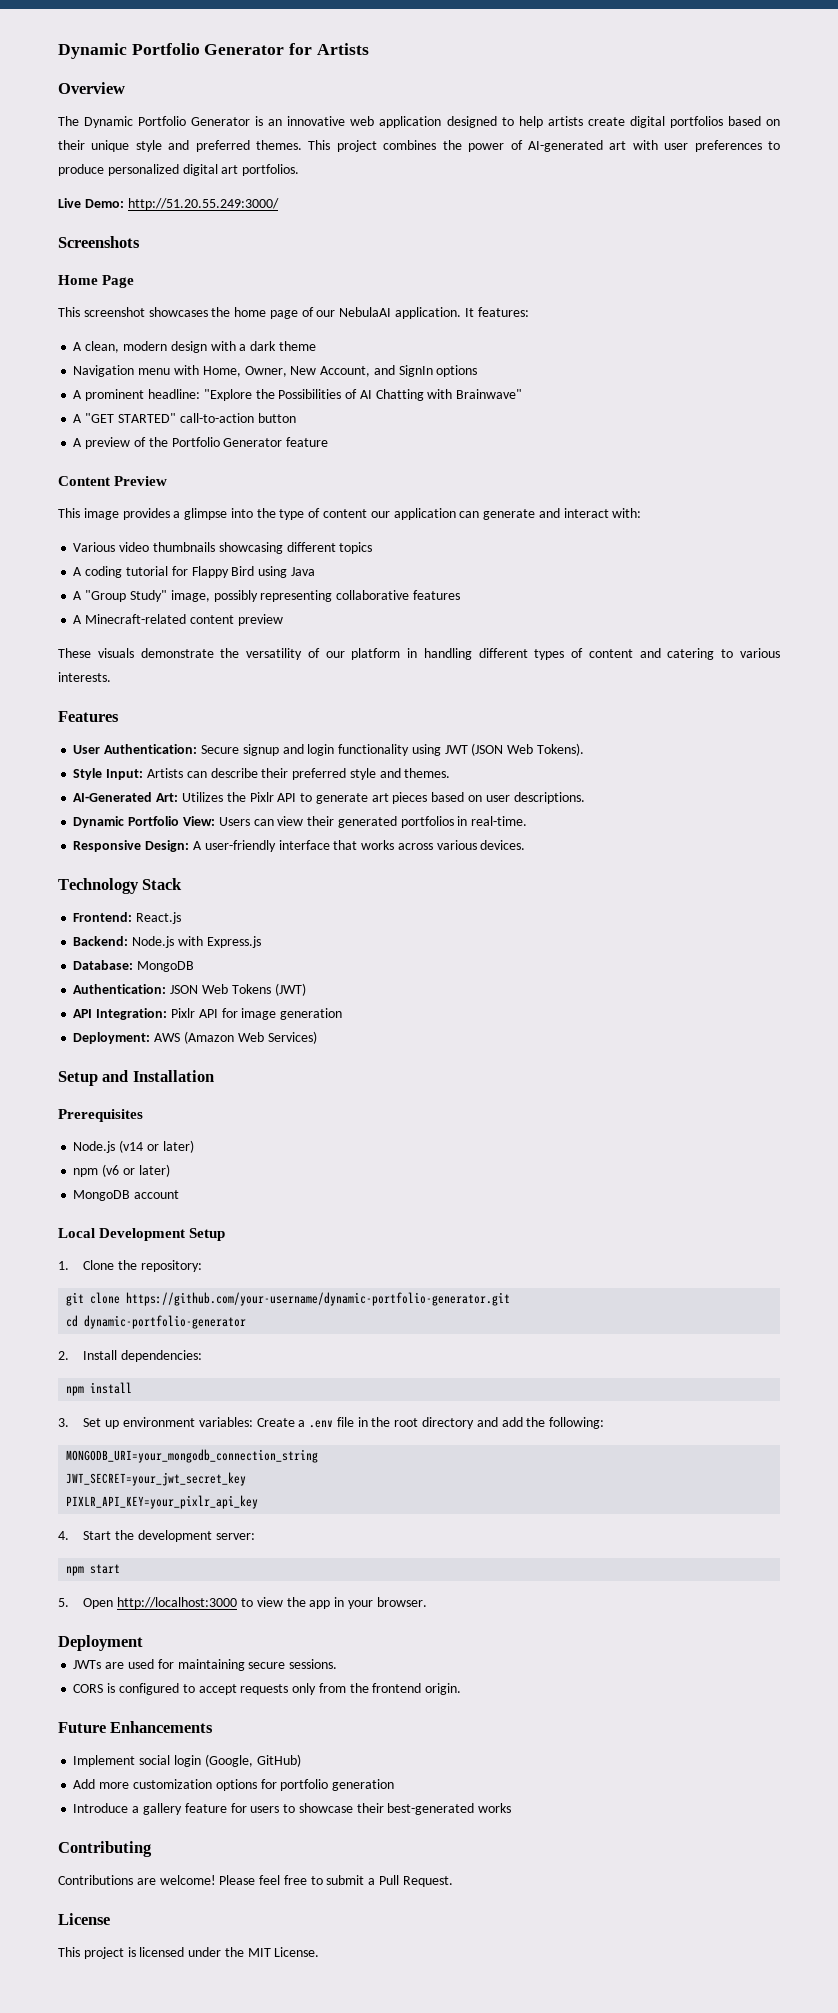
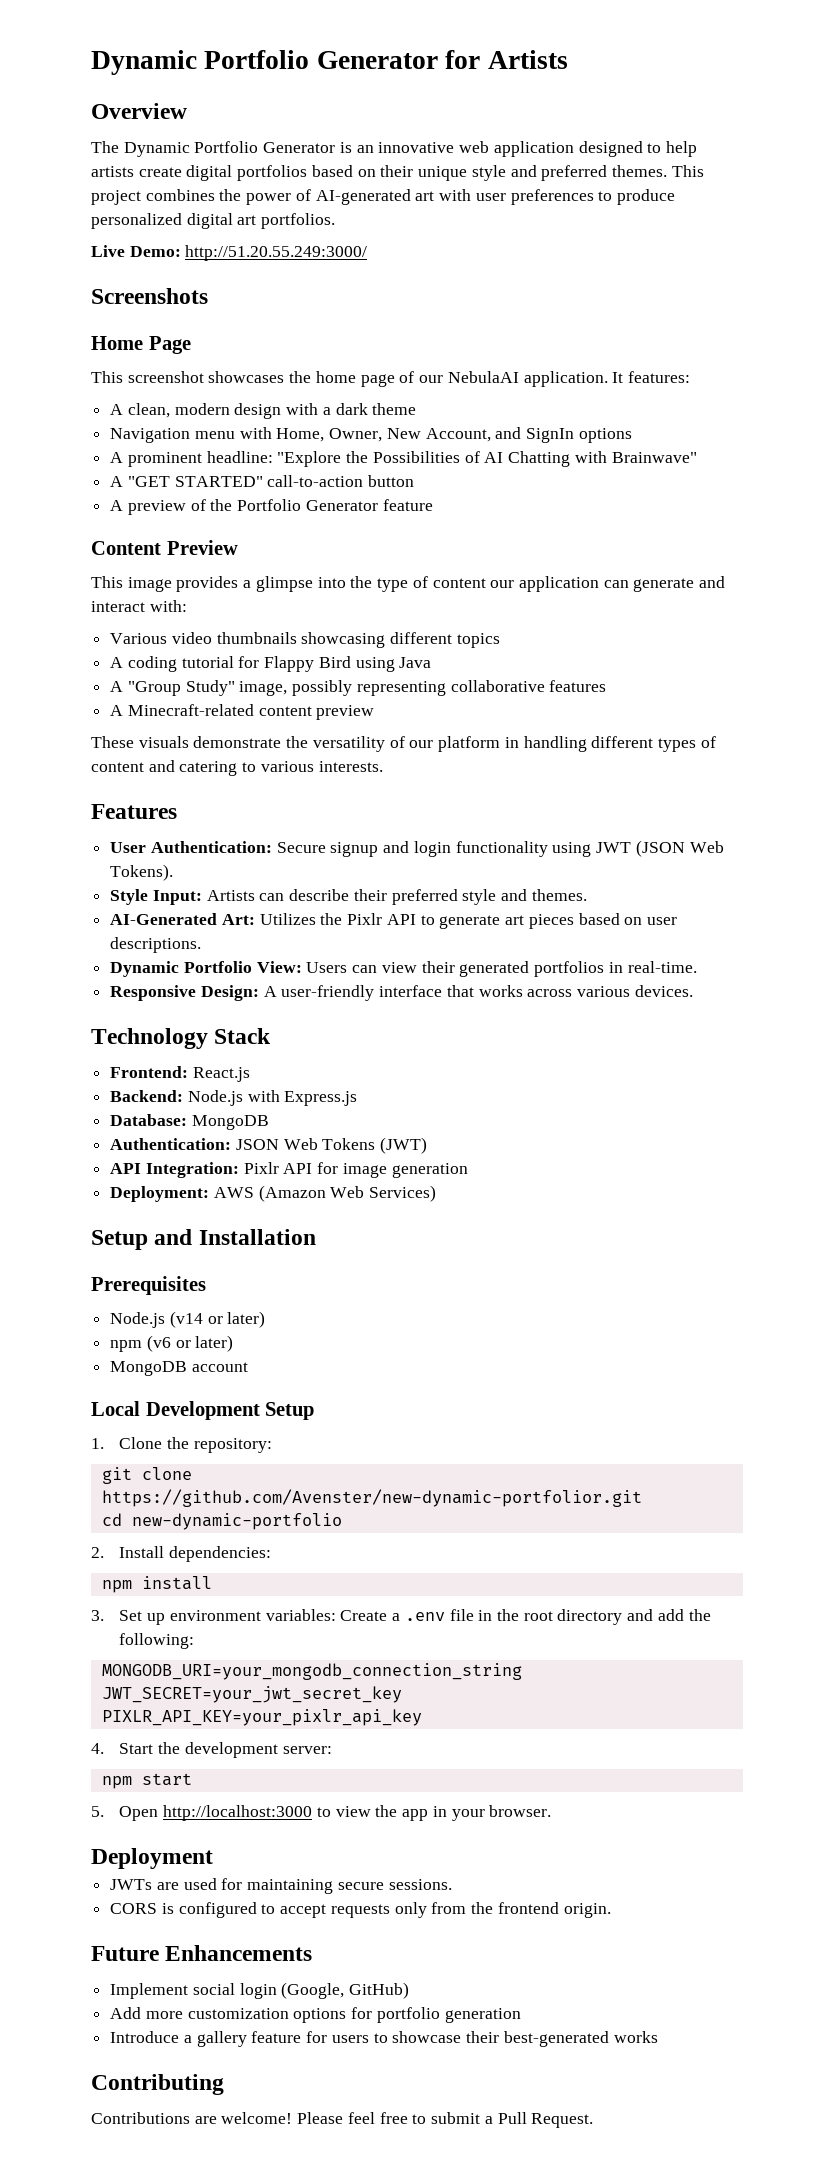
[126,1292,511,1306] https://github.com/your-username/dynamic-portfolio-generator.git -> [101,1489,642,1507] https://github.com/Avenster/new-dynamic-portfolior.git
[84,1315,247,1329] dynamic-portfolio-generator -> [131,1513,342,1530] new-dynamic-portfolio
[58,1913,110,1925] [58,1947,320,1959] // License // This project is licensed under the MIT License. -> (594, 2120) none

